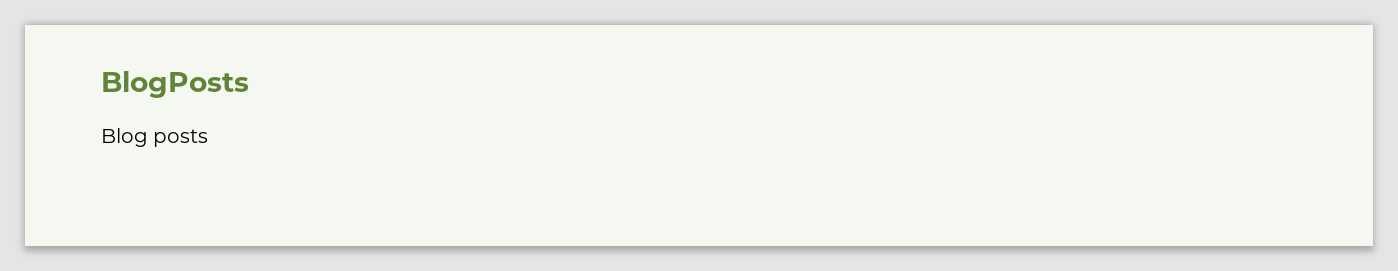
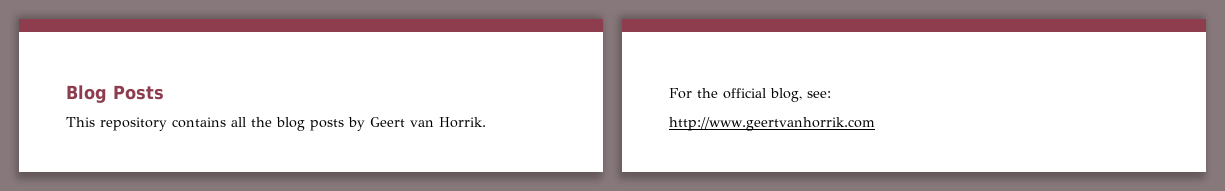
[101,71,249,98] [101,128,209,147] BlogPosts // Blog posts -> [66,85,164,103] [66,117,486,131] [669,88,831,102] [669,117,875,131] Blog Posts // This repository contains all the blog posts by Geert van Horrik. // For the official blog, see: // http://www.geertvanhorrik.com

